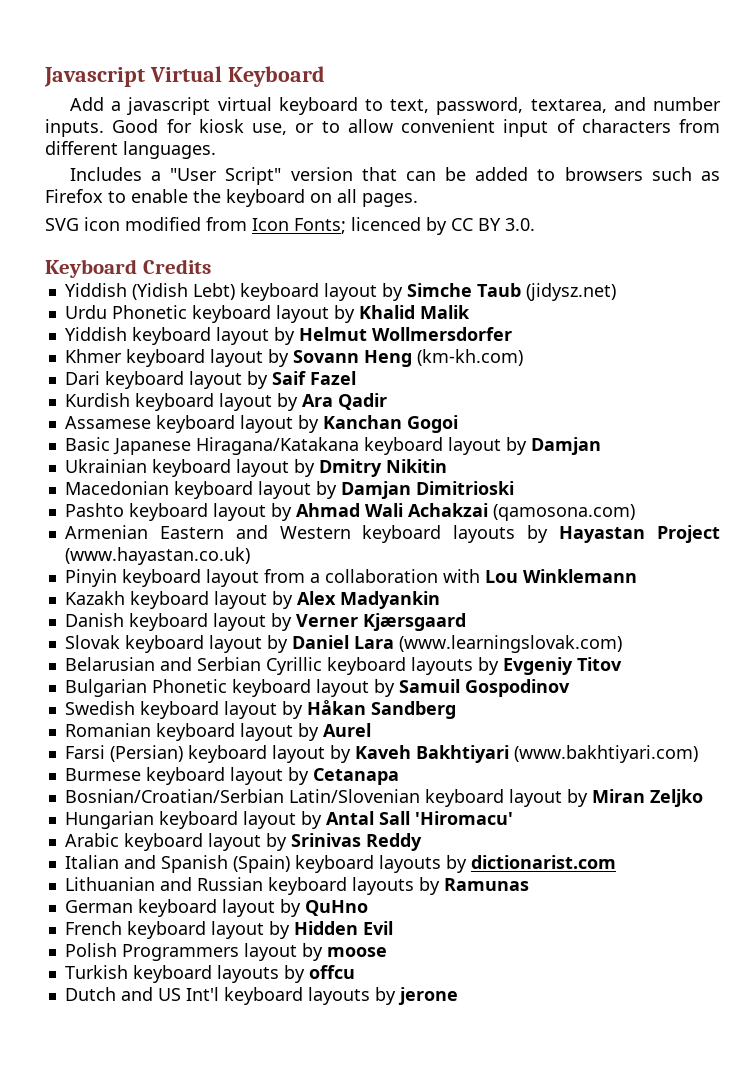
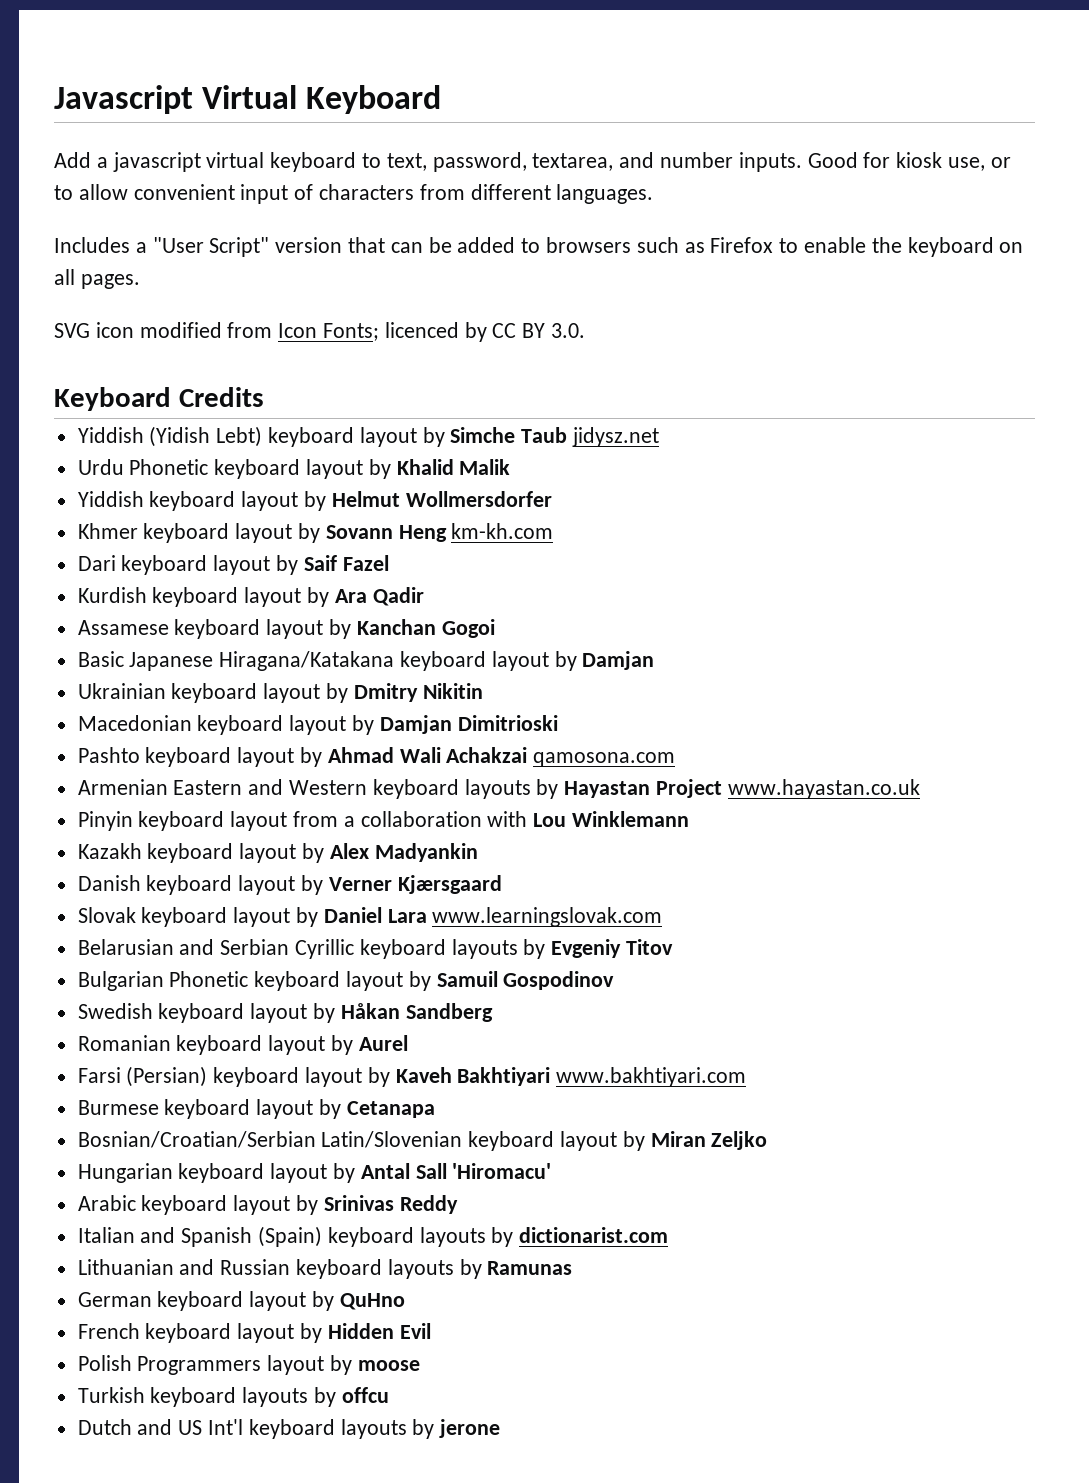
[525,283,616,301] (jidysz.net) -> [572,427,660,447] jidysz.net
[416,349,523,366] (km-kh.com) -> [451,523,554,539] km-kh.com
[492,504,635,521] (qamosona.com) -> [533,752,676,767] qamosona.com
[64,547,250,565] (www.hayastan.co.uk) -> [727,779,920,799] www.hayastan.co.uk
[398,635,622,653] (www.learningslovak.com) -> [432,907,663,927] www.learningslovak.com
[513,745,698,763] (www.bakhtiyari.com) -> [556,1067,747,1087] www.bakhtiyari.com

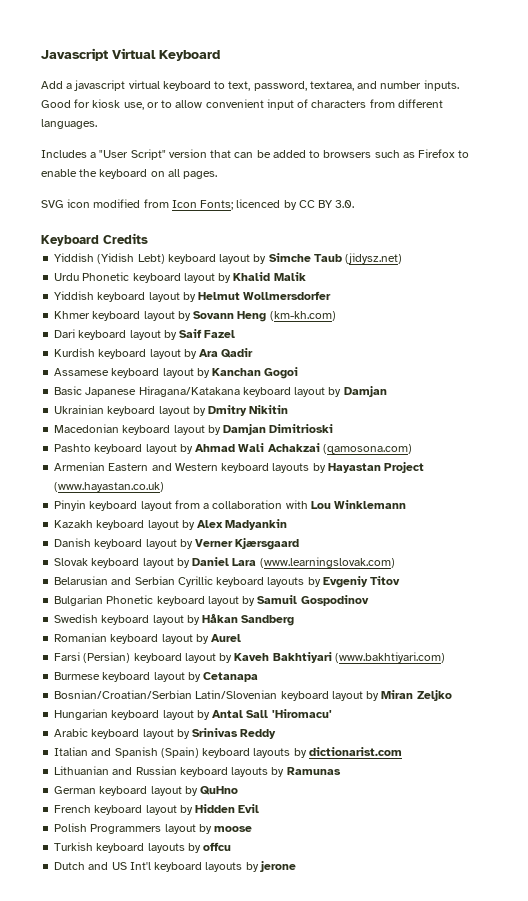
[572,427,660,447] jidysz.net -> [345,253,403,264] (jidysz.net)
[451,523,554,539] km-kh.com -> [269,311,336,321] (km-kh.com)
[533,752,676,767] qamosona.com -> [322,444,412,454] (qamosona.com)
[727,779,920,799] www.hayastan.co.uk -> [54,482,165,492] (www.hayastan.co.uk)
[432,907,663,927] www.learningslovak.com -> [259,557,395,568] (www.learningslovak.com)
[556,1067,747,1087] www.bakhtiyari.com -> [334,652,445,663] (www.bakhtiyari.com)

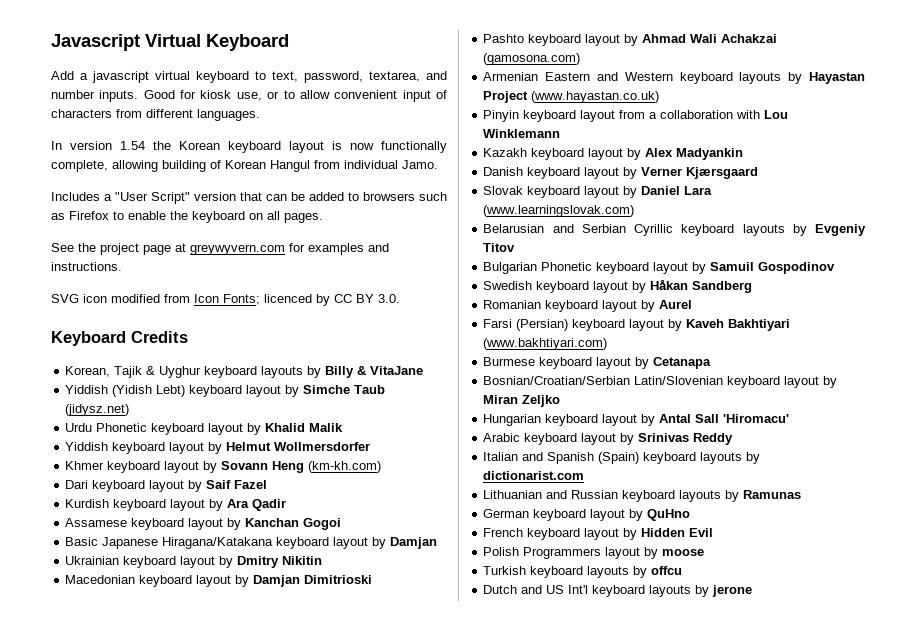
(97, 124) none -> [51,141,447,153] [51,160,438,172] // In version 1.54 the Korean keyboard layout is now functionally complete, allowing building of Korean Hangul from individual Jamo.
(218, 175) none -> [51,243,389,255] [51,262,122,271] // See the project page at greywyvern.com for examples and instructions.
(148, 238) none -> [65,366,424,378] // Korean, Tajik & Uyghur keyboard layouts by Billy & VitaJane

